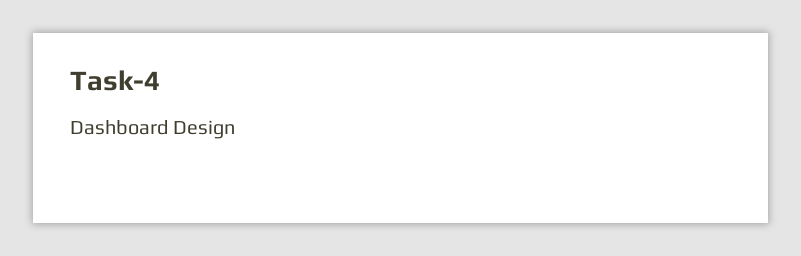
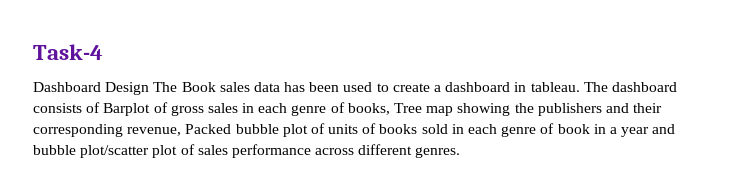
(236, 129) none -> [153,82,677,92] [33,102,663,116] [33,123,676,137] [33,144,461,158] The Book sales data has been used to create a dashboard in tableau. The dashboard consists of Barplot of gross sales in each genre of books, Tree map showing the publishers and their corresponding revenue, Packed bubble plot of units of books sold in each genre of book in a year and bubble plot/scatter plot of sales performance across different genres.

